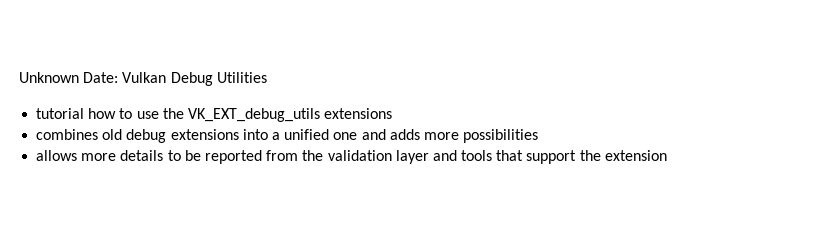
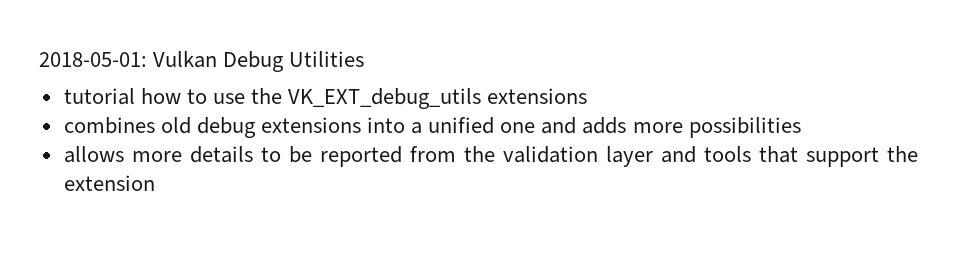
[19,72,119,83] Unknown Date: -> [39,52,147,67] 2018-05-01:

